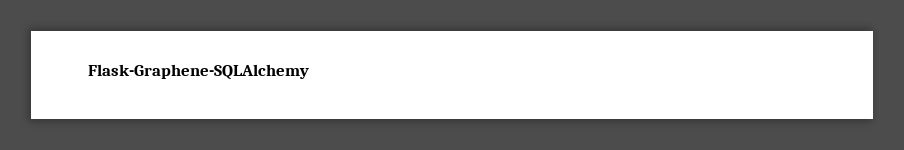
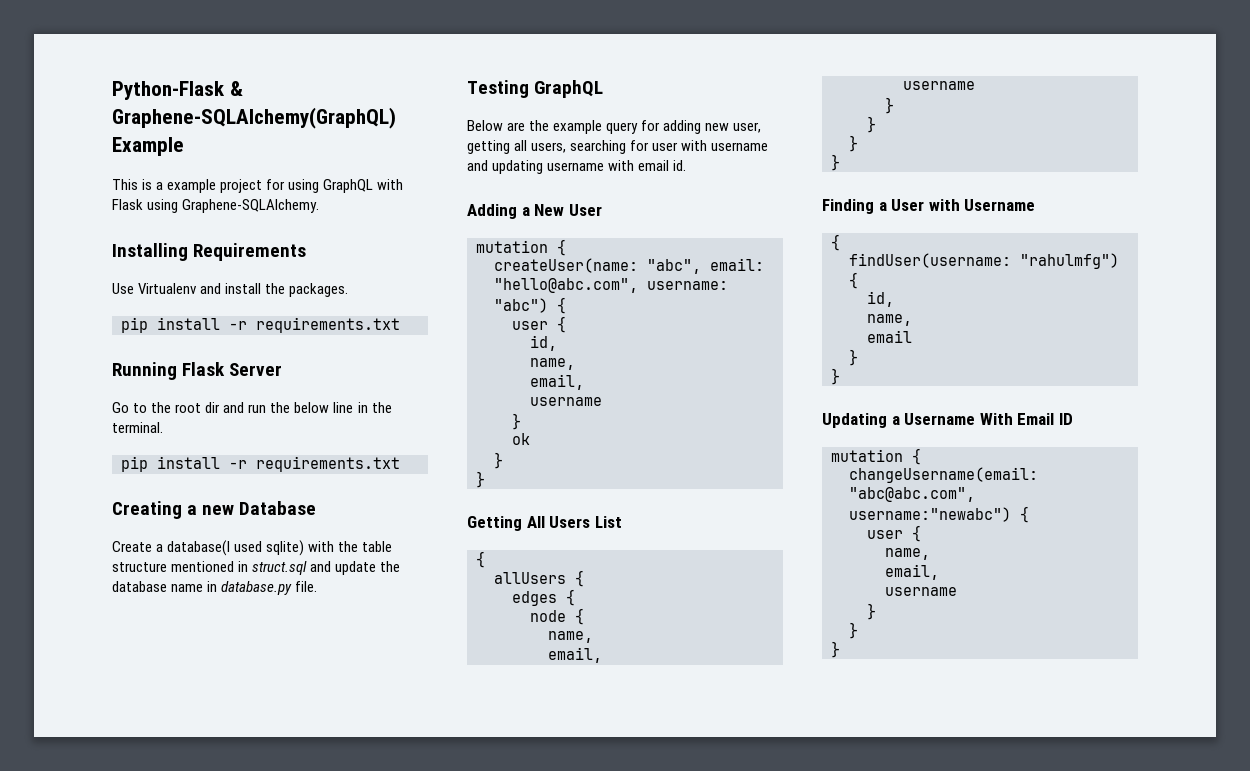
[88,64,309,80] Flask-Graphene-SQLAlchemy -> [112,81,243,100] [112,107,396,129] [112,137,184,156] [112,179,404,193] [112,199,320,213] [112,243,307,261] [112,283,349,297] [121,317,400,333] [112,362,283,380] [112,402,392,413] [112,422,163,433] [121,456,400,472] [112,501,317,519] [112,540,393,556] [112,561,401,575] [112,581,318,595] [467,80,604,98] [467,120,762,134] [467,140,769,154] [467,160,687,174] [467,204,602,219] [476,239,566,256] [494,258,764,274] [494,278,728,293] [494,297,566,314] [512,316,566,333] [530,335,557,351] [530,358,575,370] [530,374,584,390] [530,397,602,406] [512,413,521,430] [512,433,530,445] [494,452,503,469] [476,471,485,488] [467,516,622,531] [476,551,485,568] [494,570,584,587] [512,589,575,606] [530,608,584,625] [548,631,593,643] [548,647,602,663] [903,81,975,90] [885,97,894,114] [867,116,876,133] [849,135,858,152] [831,154,840,171] [822,199,1036,214] [831,234,840,251] [849,253,1119,269] [849,272,858,289] [867,291,894,307] [867,314,912,326] [867,330,912,343] [849,349,858,366] [831,368,840,385] [822,413,1073,428] [831,448,921,465] [849,467,1038,483] [849,487,975,502] [849,506,1029,523] [867,525,921,542] [885,548,930,560] [885,564,939,580] [885,587,957,596] [867,603,876,620] [849,622,858,639] [831,641,840,658] Python-Flask & Graphene-SQLAlchemy(GraphQL) Example // This is a example project for using GraphQL with Flask using Graphene-SQLAlchemy. // Installing Requirements // Use Virtualenv and install the packages. // pip install -r requirements.txt // Running Flask Server // Go to the root dir and run the below line in the terminal. // pip install -r requirements.txt // Creating a new Database // Create a database(I used sqlite) with the table structure mentioned in struct.sql and update the database name in database.py file. // Testing GraphQL // Below are the example query for adding new user, getting all users, searching for user with username and updating username with email id. // Adding a New User // mutation { // createUser(name: "abc", email: "hello@abc.com", username: "abc") { // user { // id, // name, // email, // username // } // ok // } // } // Getting All Users List // { // allUsers { // edges { // node { // name, // email, // username // } // } // } // } // Finding a User with Username // { // findUser(username: "rahulmfg") { // id, // name, // email // } // } // Updating a Username With Email ID // mutation { // changeUsername(email: "abc@abc.com", username:"newabc") { // user { // name, // email, // username // } // } // }

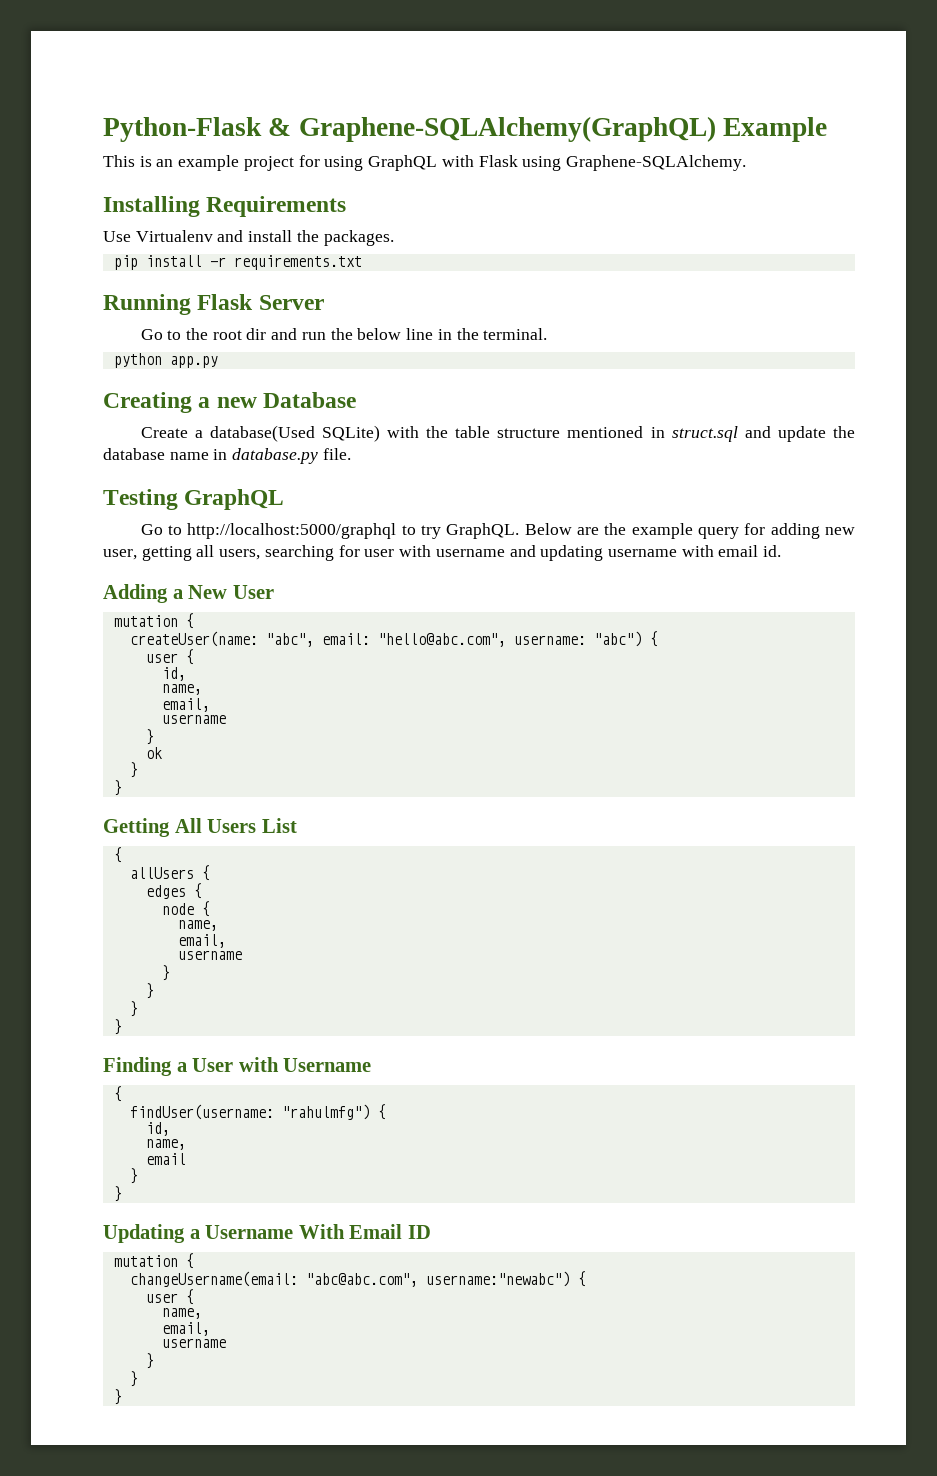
[156,182,164,190] a -> [156,159,174,167] an
[121,456,400,472] pip install -r requirements.txt -> [113,353,218,368] python app.py
[167,540,305,556] database(I used sqlite) -> [209,425,380,442] database(Used SQLite)
(604, 89) none -> [140,523,520,539] Go to http://localhost:5000/graphql to try GraphQL.

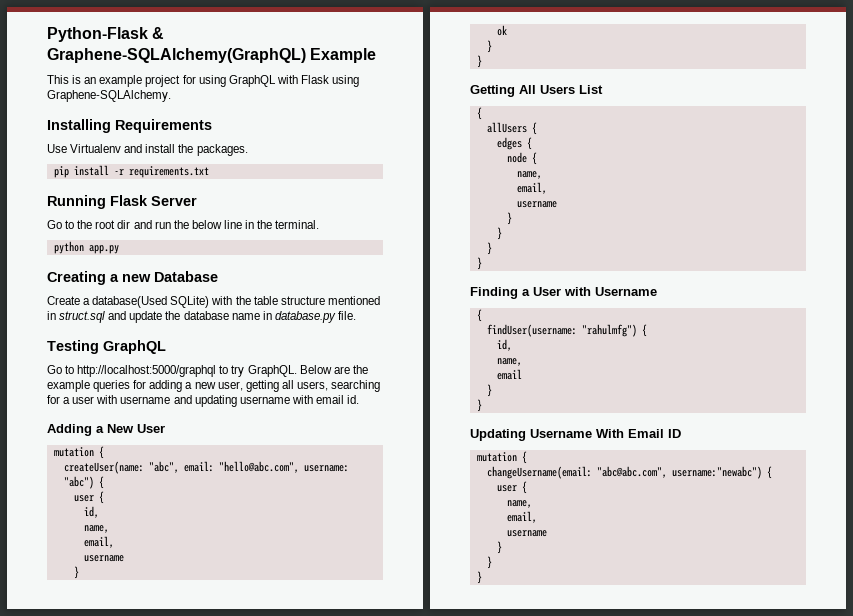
[697,527,739,539] query -> [93,380,131,392] queries
(820, 531) none -> [185,382,193,389] a
(360, 551) none -> [63,397,71,404] a
[189,1229,200,1239] a -> (526, 435) none

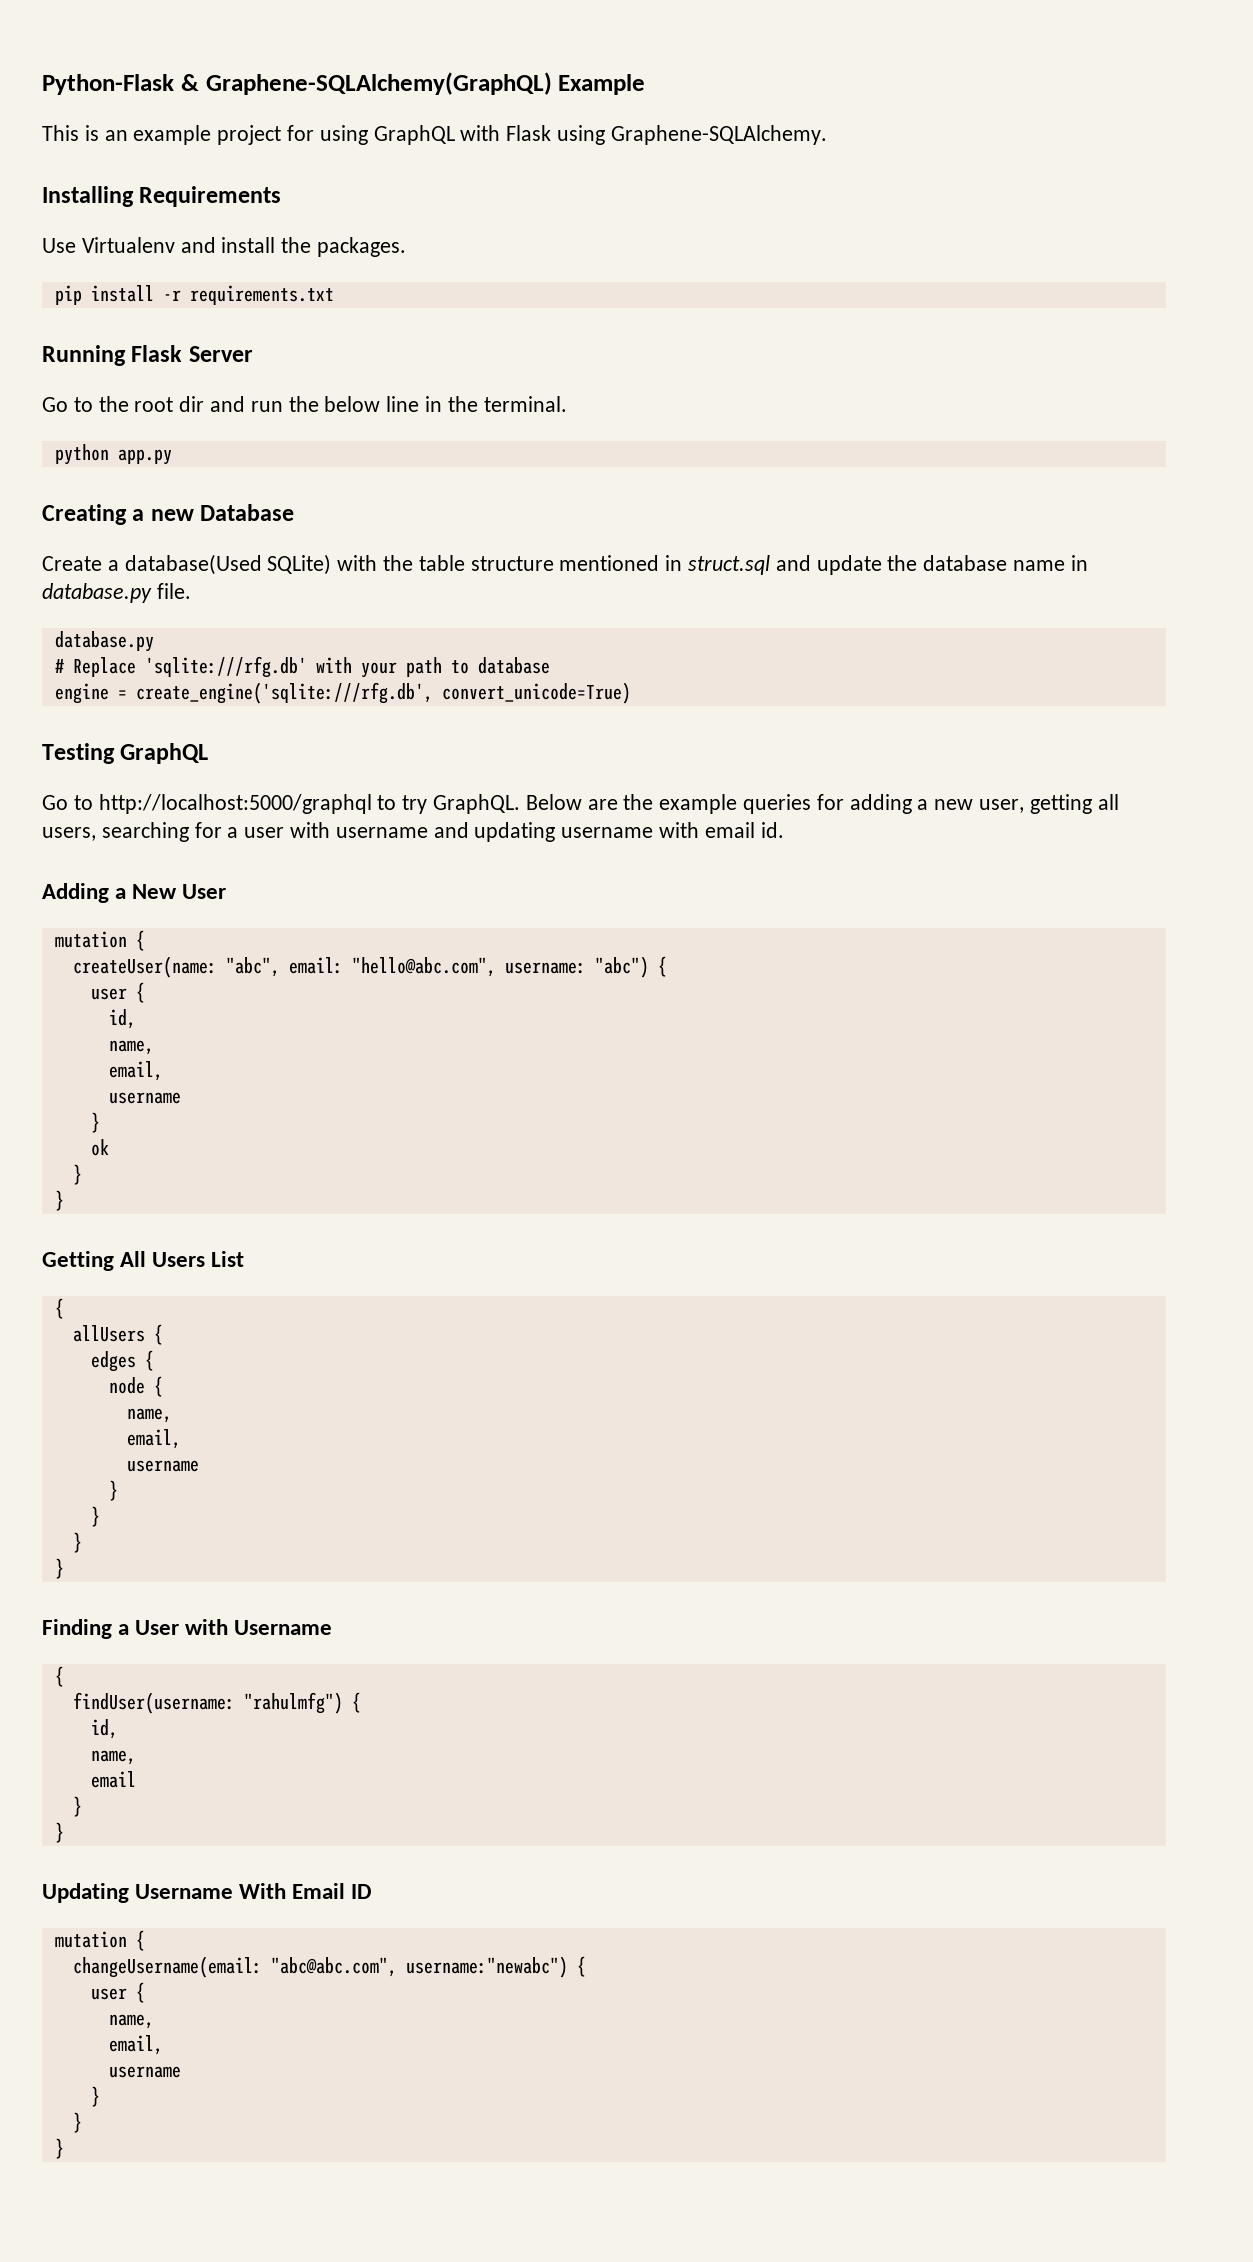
(356, 315) none -> [54,631,154,652] [54,656,550,678] [54,682,631,704] // database.py // # Replace 'sqlite:///rfg.db' with your path to database // engine = create_engine('sqlite:///rfg.db', convert_unicode=True)

